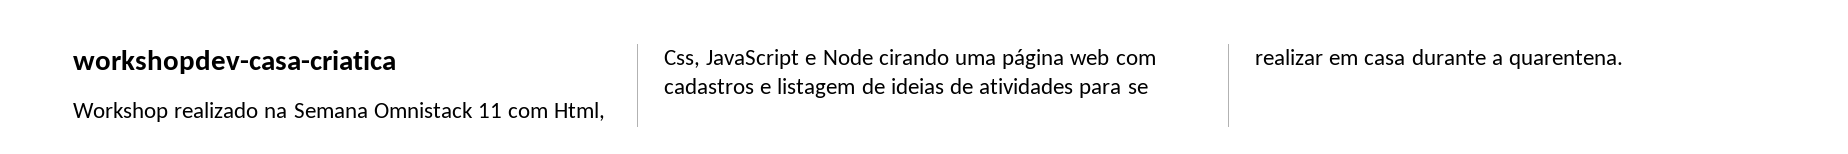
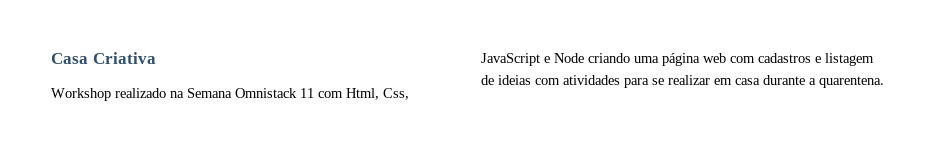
[73,50,396,74] workshopdev-casa-criatica -> [51,52,156,64] Casa Criativa
[878,49,949,65] cirando -> [588,53,630,63] criando
[950,78,974,94] de -> [535,78,560,85] com

